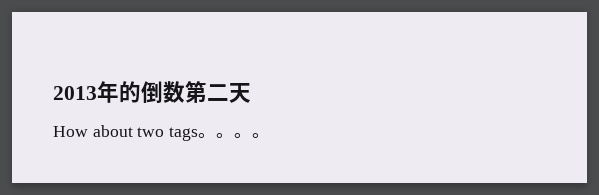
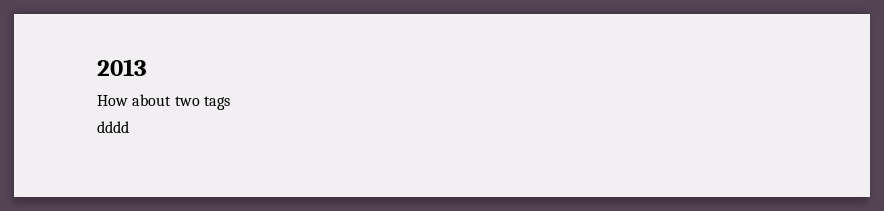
[97,81,251,103] 年的倒数第二天 -> (147, 67) none
[198,133,271,138] 。。。。 -> [97,121,129,133] // dddd

